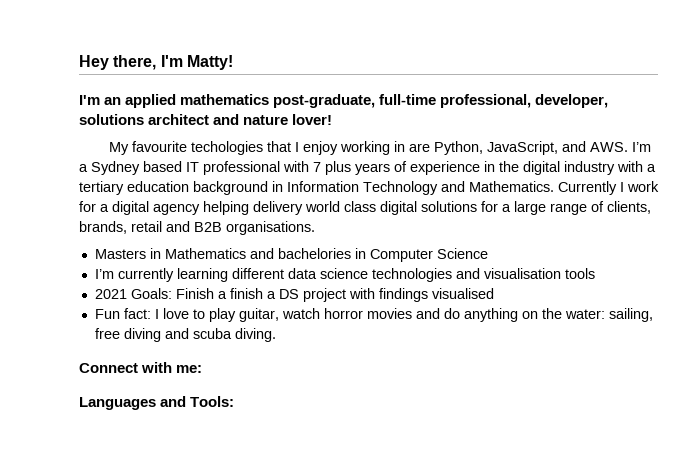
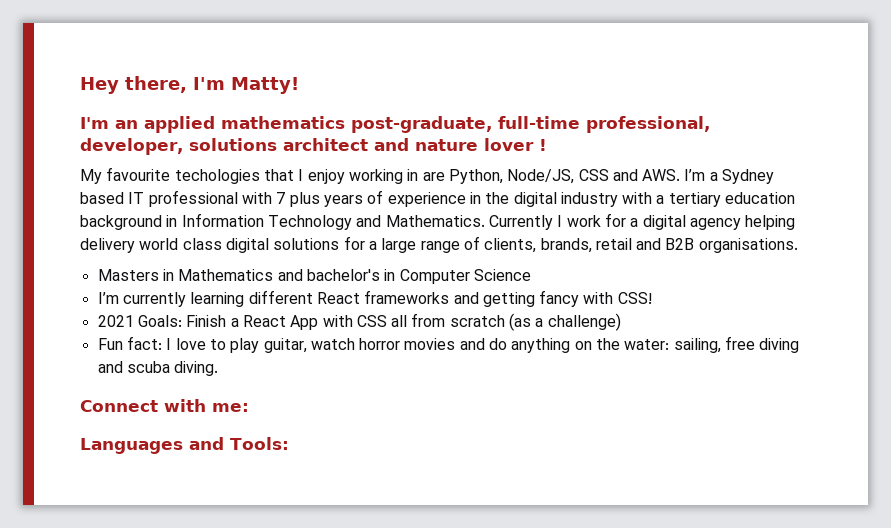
[292,114,333,125] lover! -> [483,138,547,151] lover !
[486,141,558,155] JavaScript, -> [507,169,609,184] Node/JS, CSS
[277,248,351,259] bachelories -> [306,269,380,281] bachelor's
[287,268,595,282] [94,288,494,302] data science technologies and visualisation tools // 2021 Goals: Finish a finish a DS project with findings visualised -> [316,290,652,307] [97,313,621,331] React frameworks and getting fancy with CSS! // 2021 Goals: Finish a React App with CSS all from scratch (as a challenge)

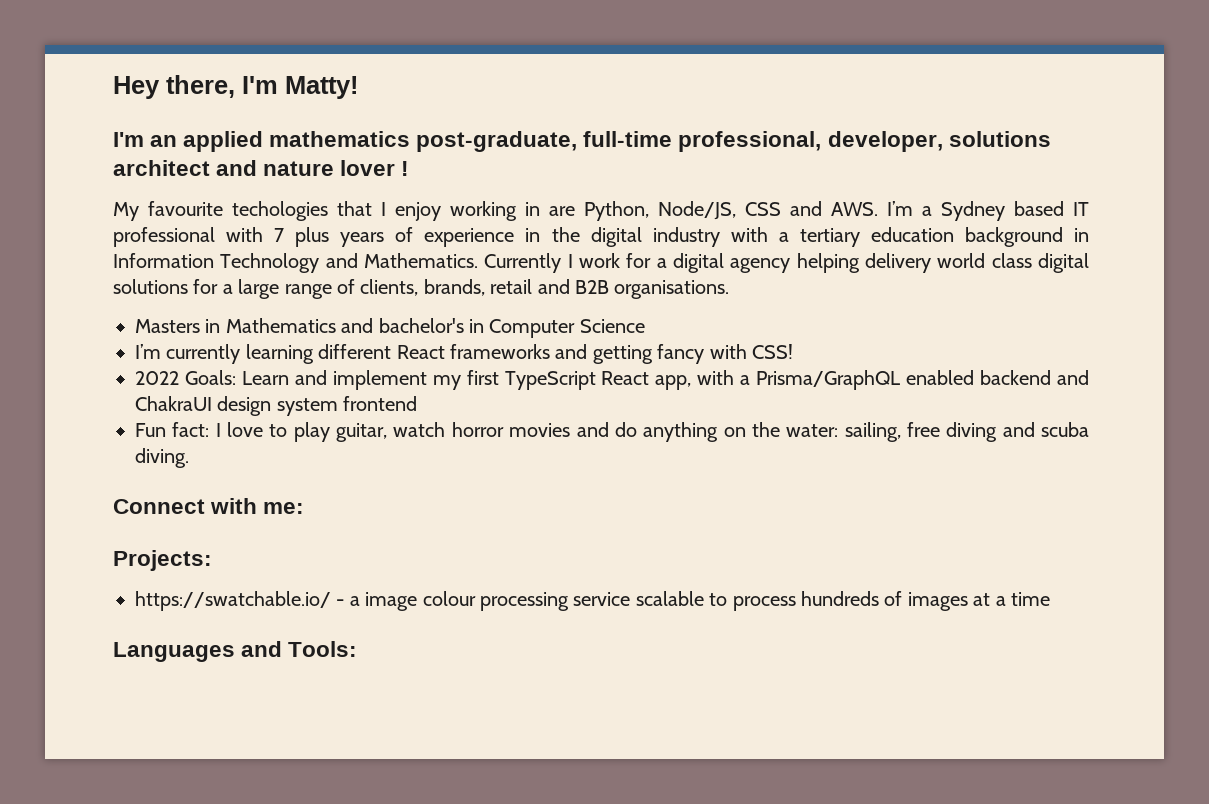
[97,313,621,331] 2021 Goals: Finish a React App with CSS all from scratch (as a challenge) -> [135,370,1090,390] [135,396,418,416] 2022 Goals: Learn and implement my first TypeScript React app, with a Prisma/GraphQL enabled backend and ChakraUI design system frontend
(249, 407) none -> [113,550,212,571] [135,591,1050,611] // Projects: // https://swatchable.io/ - a image colour processing service scalable to process hundreds of images at a time

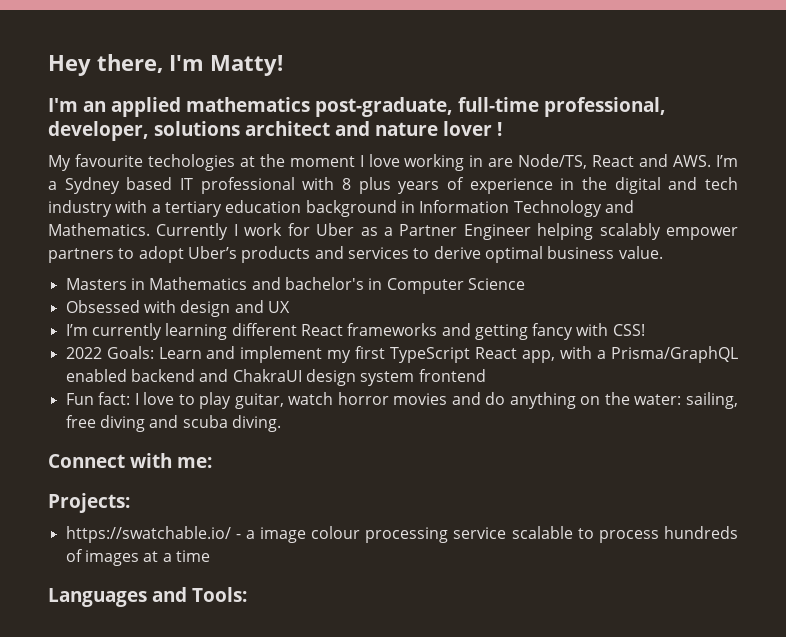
[337,201,782,221] that I enjoy working in are Python, Node/JS, CSS -> [239,154,635,171] at the moment I love working in are Node/TS, React
[274,228,285,242] 7 -> [342,178,351,190] 8
(642, 237) none -> [668,177,738,190] and tech
[656,253,1090,273] [113,279,730,299] a digital agency helping delivery world class digital solutions for a large range of clients, brands, retail and B2B organisations. -> [316,223,739,240] [48,246,663,263] Uber as a Partner Engineer helping scalably empower partners to adopt Uber’s products and services to derive optimal business value.
(645, 326) none -> [65,300,290,317] // Obsessed with design and UX

